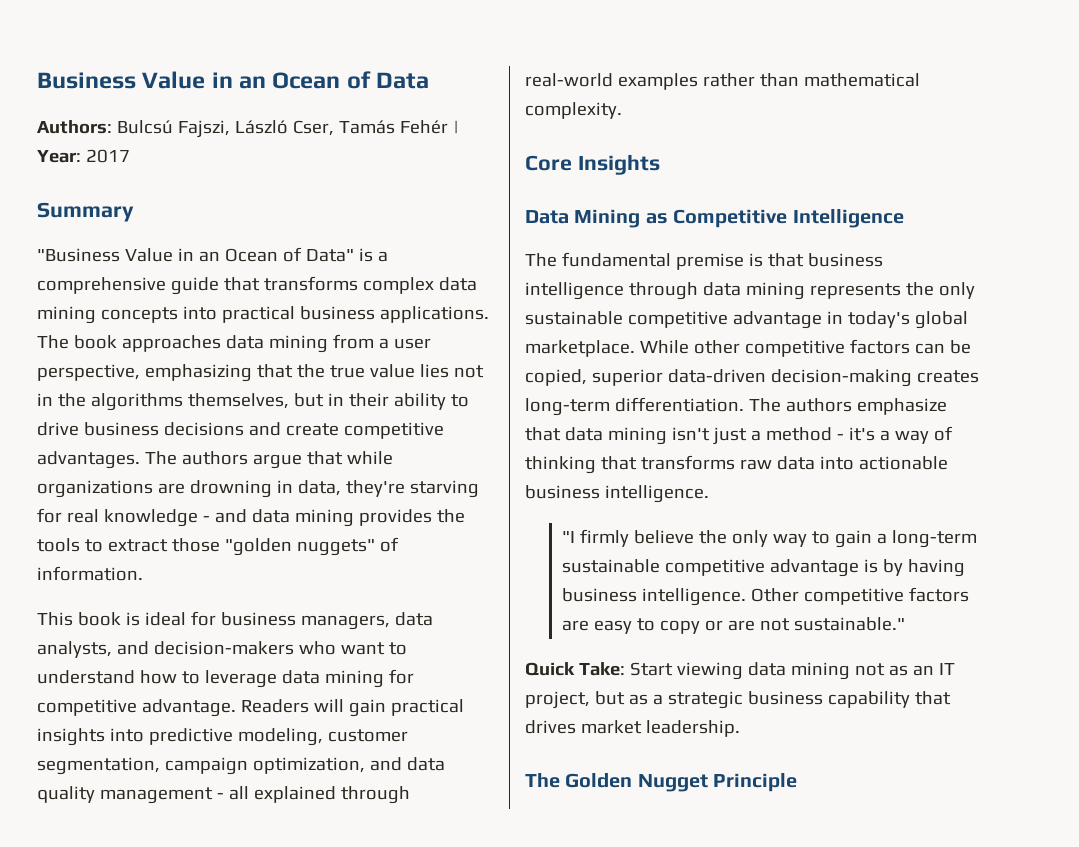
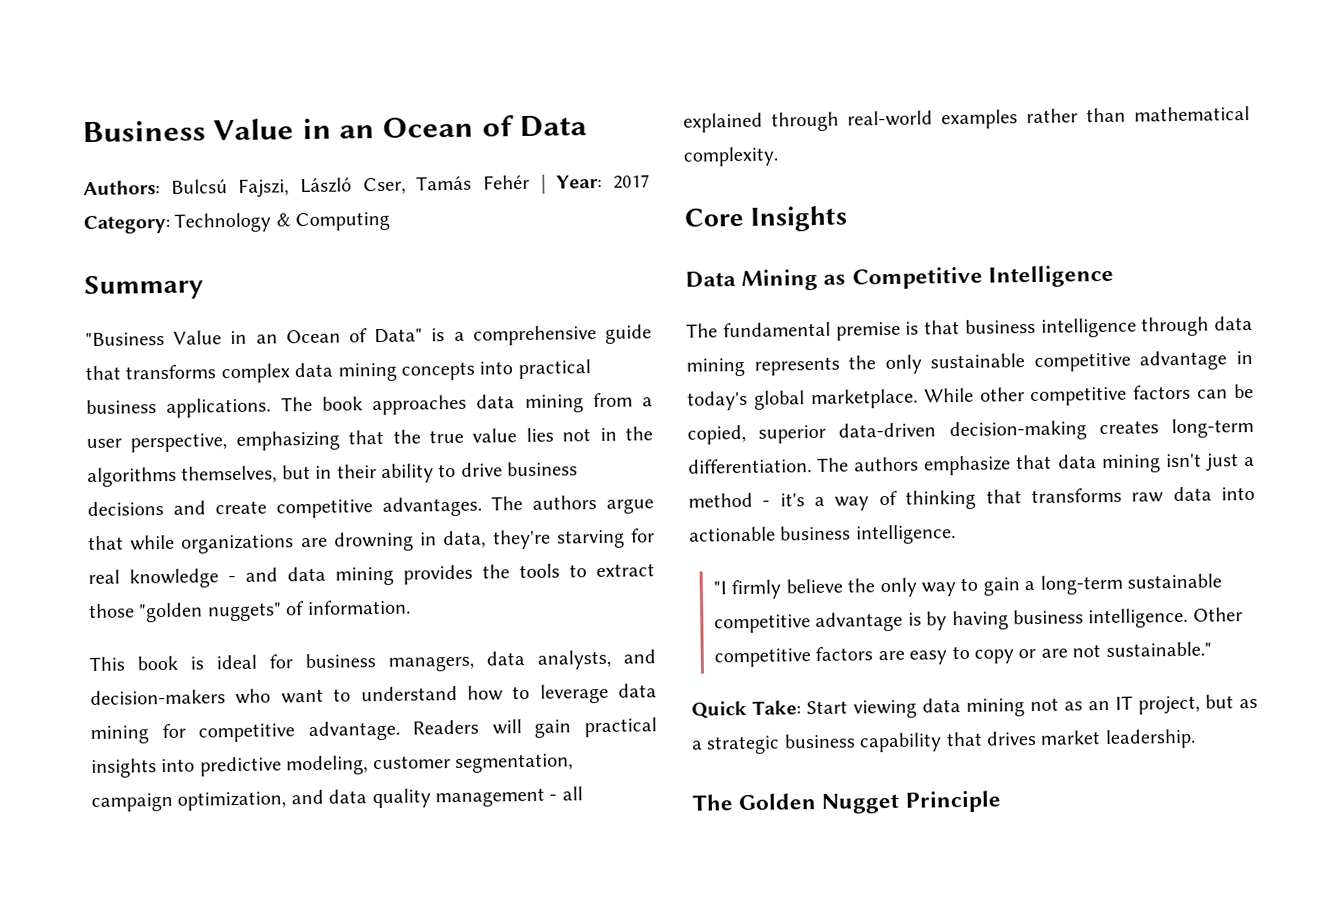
(130, 156) none -> [83,211,391,235] Category: Technology & Computing

